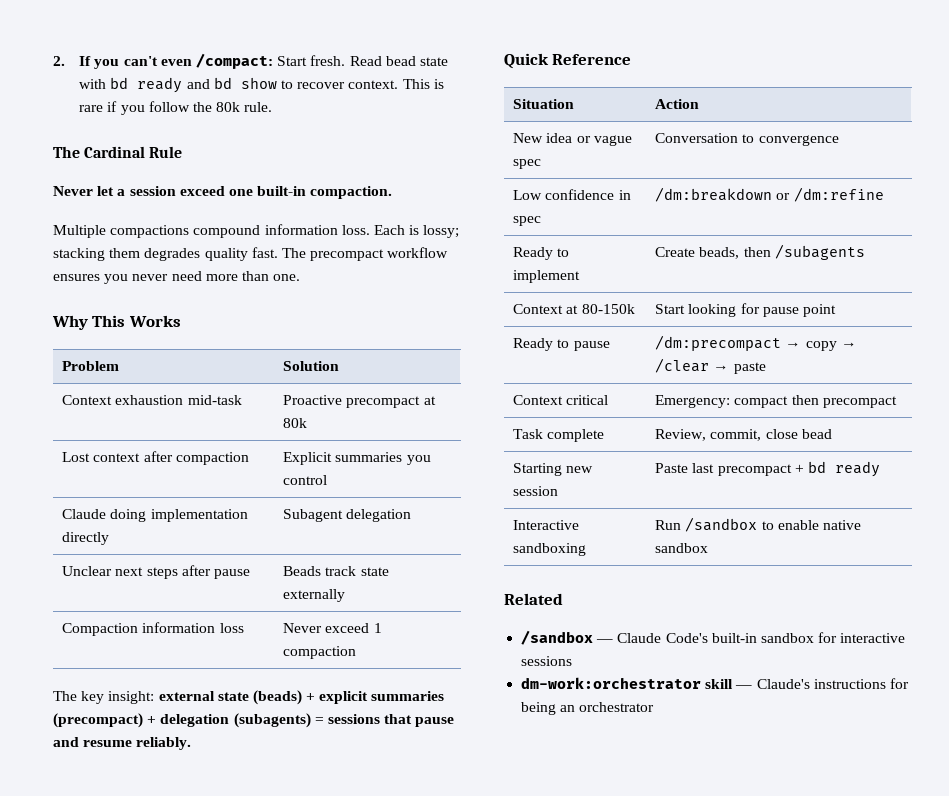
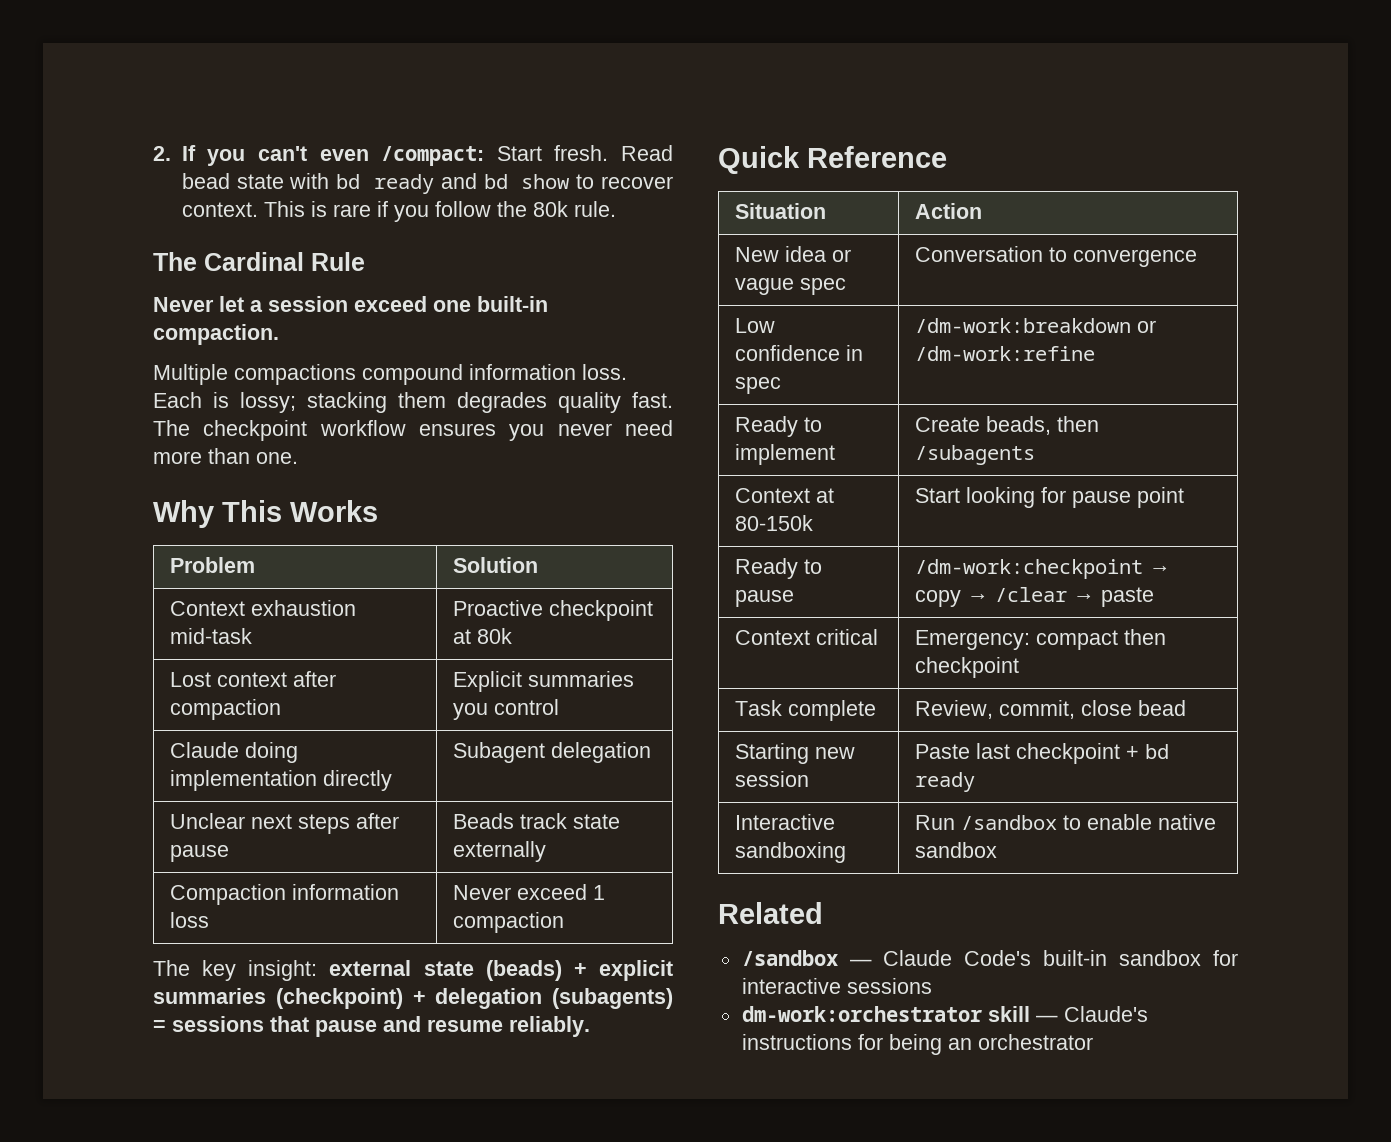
[310,249,385,261] precompact -> [203,420,308,441] checkpoint
[346,396,421,408] precompact -> [549,600,654,621] checkpoint
[53,713,143,728] (precompact) -> [275,988,403,1009] (checkpoint)
[655,187,884,202] /dm:breakdown or /dm:refine -> [915,318,1157,333] [915,346,1096,361] /dm-work:breakdown or /dm-work:refine
[655,335,782,351] /dm:precompact -> [915,559,1144,579] /dm-work:checkpoint
[822,396,897,408] precompact -> [915,657,1020,678] checkpoint
[717,464,792,476] precompact -> [1016,743,1121,764] checkpoint

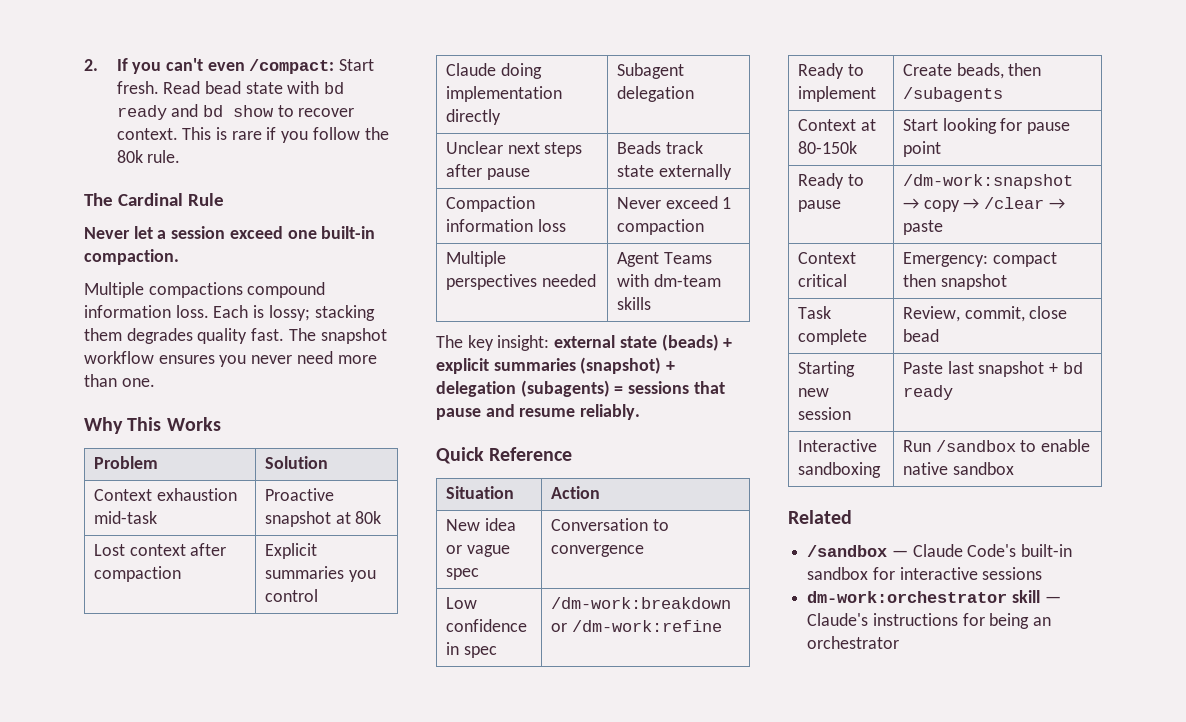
[203,420,308,441] checkpoint -> [320,328,387,344] snapshot
[549,600,654,621] checkpoint -> [264,511,331,527] snapshot
(565, 922) none -> [445,251,506,267] [445,274,596,290] [616,252,712,267] [616,274,721,287] [616,297,651,310] // Multiple perspectives needed | Agent Teams with dm-team skills
[275,988,403,1009] (checkpoint) -> [580,357,662,374] (snapshot)
[915,559,1144,579] /dm-work:checkpoint -> [902,174,1073,189] /dm-work:snapshot
[915,657,1020,678] checkpoint -> [940,274,1007,290] snapshot
[1016,743,1121,764] checkpoint -> [978,361,1045,377] snapshot

